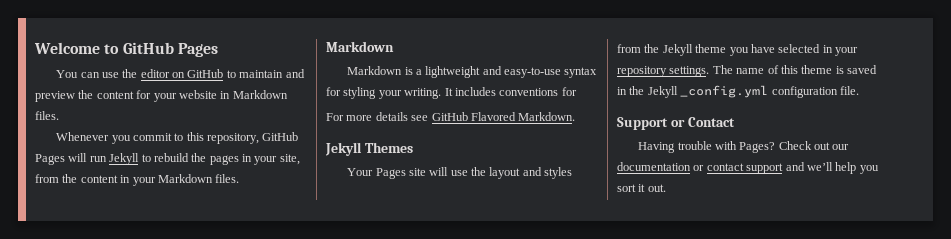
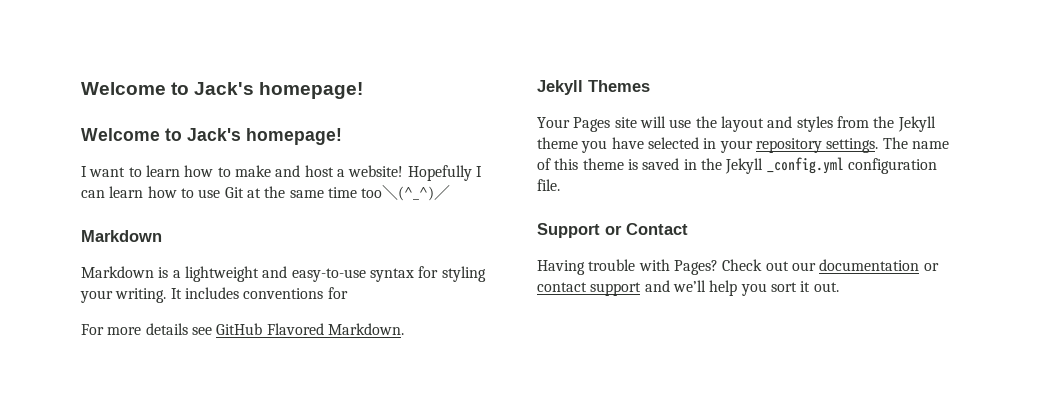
[34,42,218,57] [56,69,305,78] [35,90,288,102] [35,111,59,120] [56,132,299,144] [35,153,300,165] [35,174,240,186] Welcome to GitHub Pages // You can use the editor on GitHub to maintain and preview the content for your website in Markdown files. // Whenever you commit to this repository, GitHub Pages will run Jekyll to rebuild the pages in your site, from the content in your Markdown files. -> [81,82,364,99] [81,128,342,145] [81,165,482,181] [81,185,451,201] Welcome to Jack's homepage! // Welcome to Jack's homepage! // I want to learn how to make and host a website! Hopefully I can learn how to use Git at the same time too＼(^_^)／

